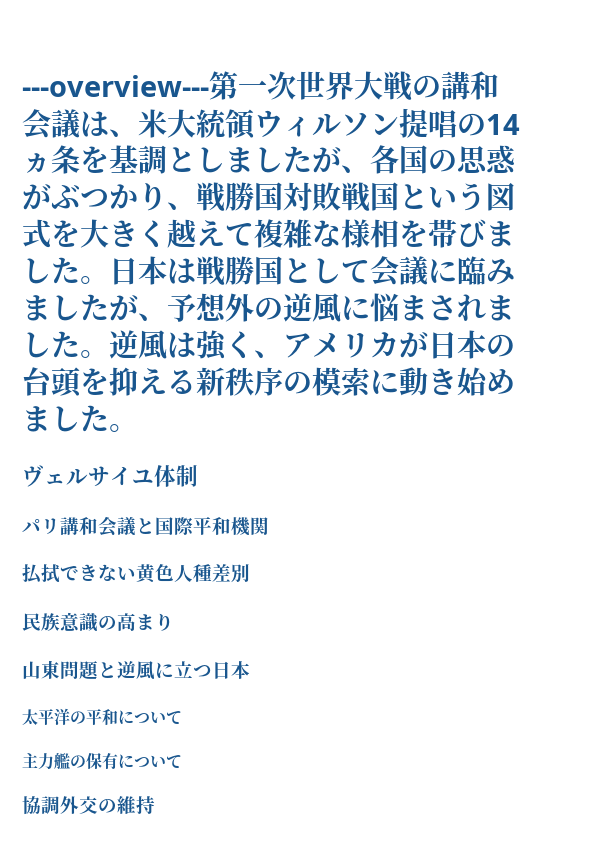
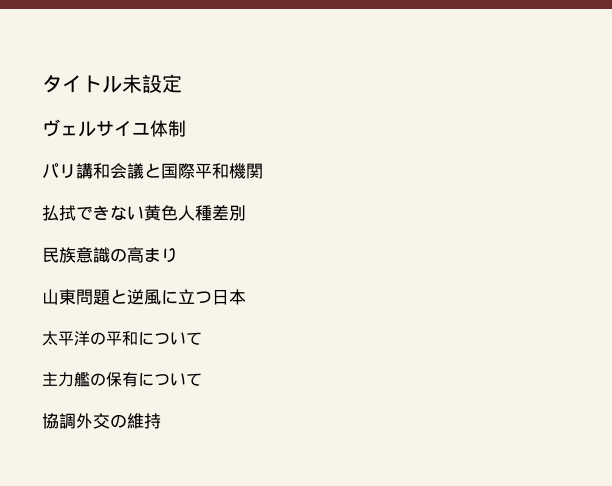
[22,71,499,101] [22,108,520,140] [22,145,517,175] [22,182,515,212] [22,219,515,249] [22,256,515,287] [22,293,515,323] [22,330,515,361] [22,367,515,397] [22,405,138,433] ---overview---第一次世界大戦の講和会議は、米大統領ウィルソン提唱の14ヵ条を基調としましたが、各国の思惑がぶつかり、戦勝国対敗戦国という図式を大きく越えて複雑な様相を帯びました。日本は戦勝国として会議に臨みましたが、予想外の逆風に悩まされました。逆風は強く、アメリカが日本の台頭を抑える新秩序の模索に動き始めました。 -> [42,74,182,93] タイトル未設定

